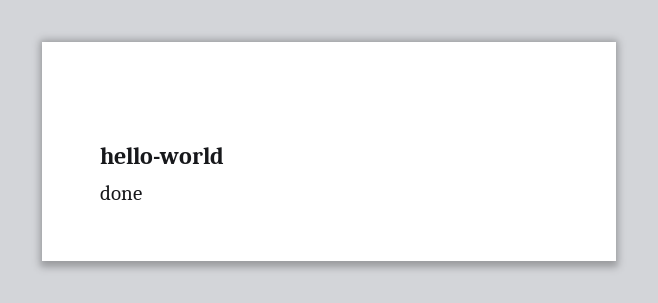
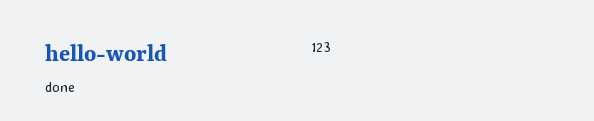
(142, 192) none -> [311,42,331,52] // 123

